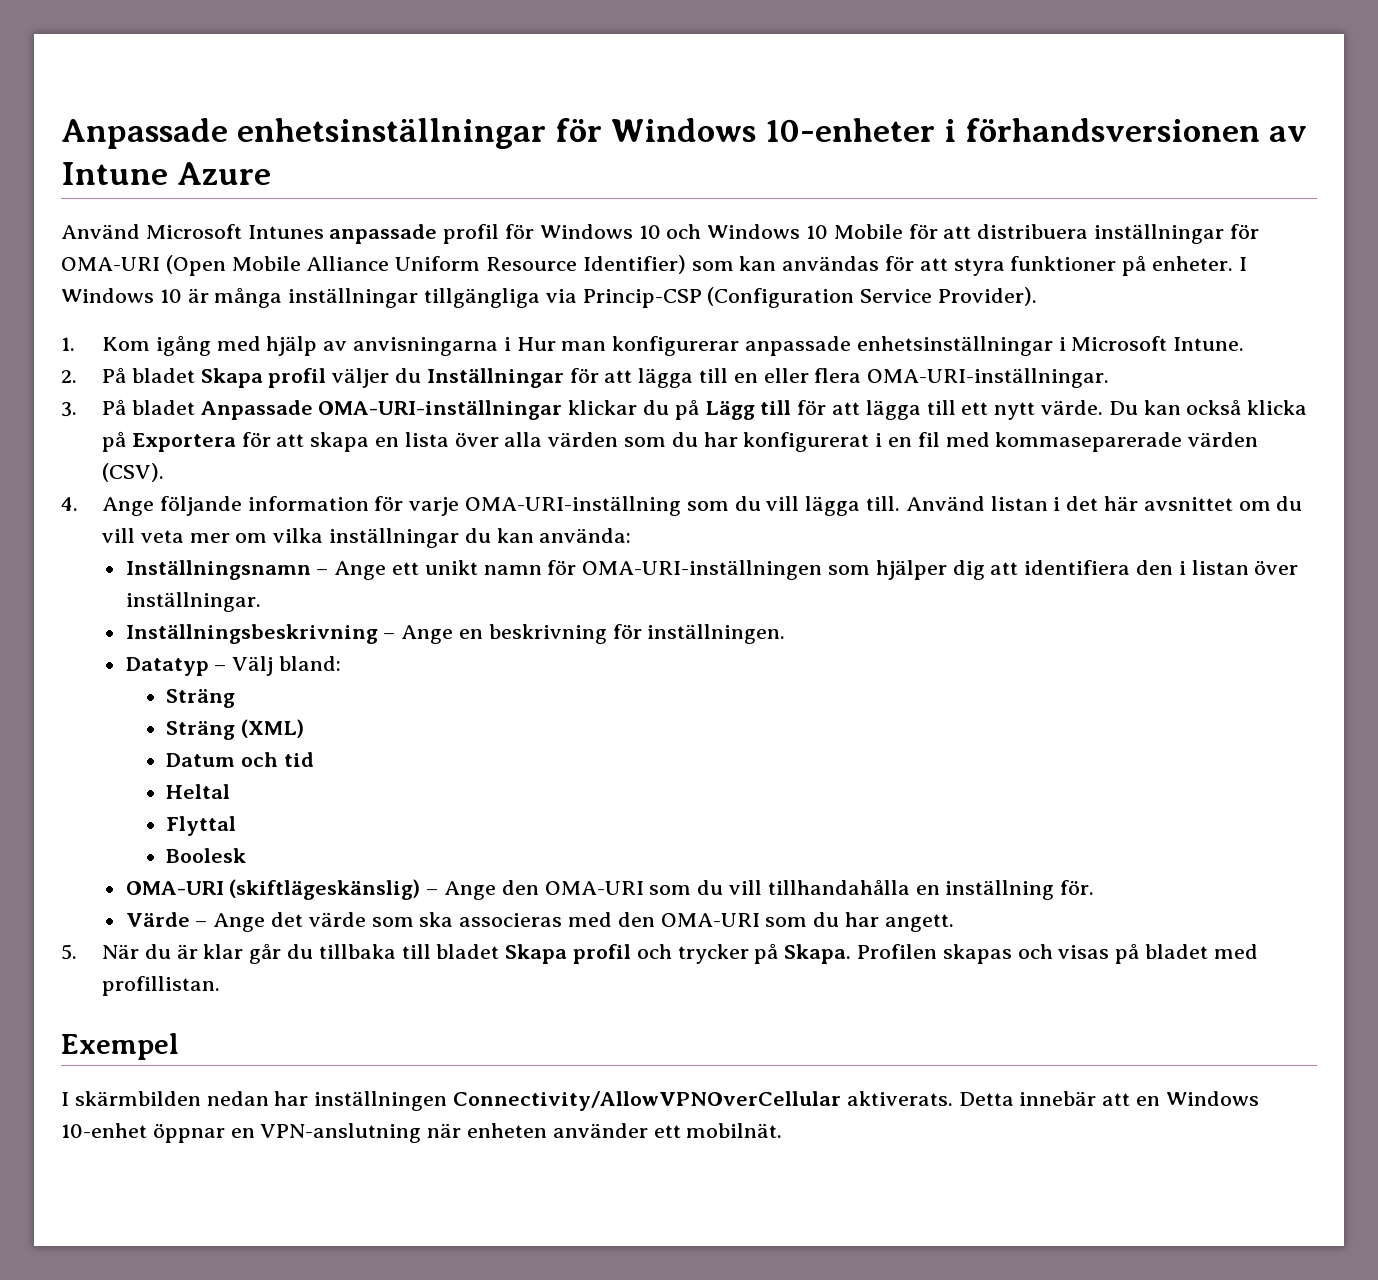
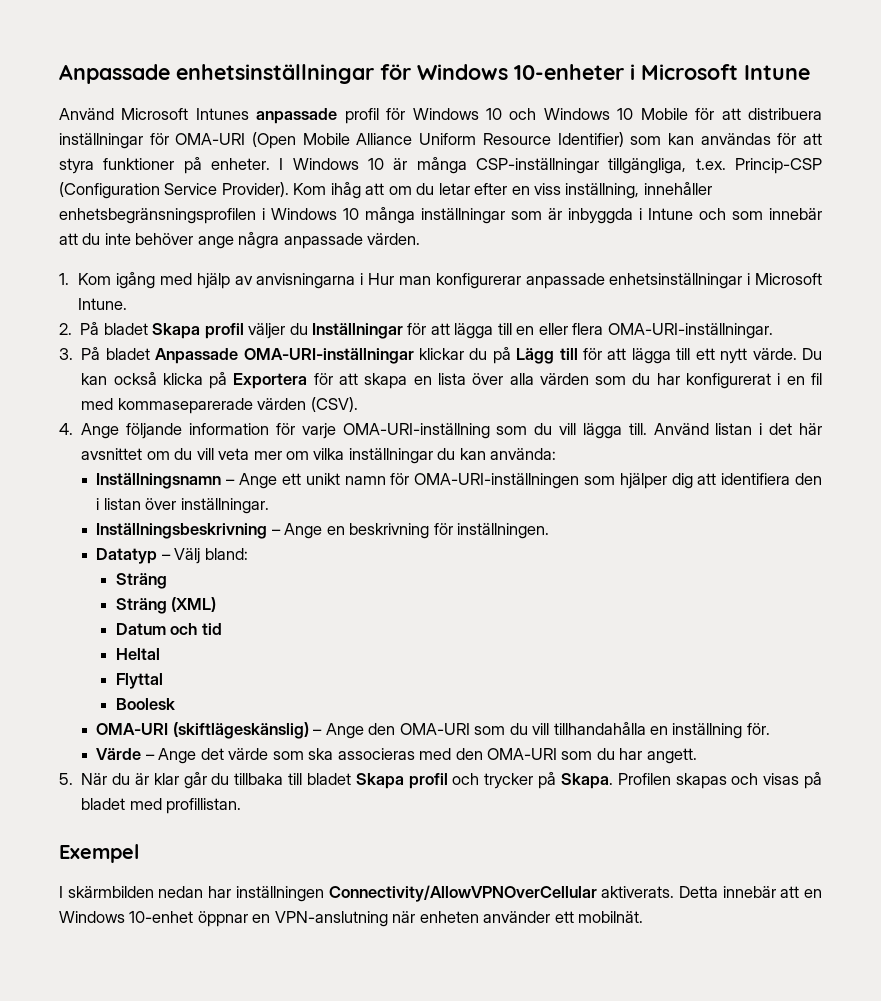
[965,118,1308,142] [61,162,272,185] förhandsversionen av Intune Azure -> [641,64,810,80] Microsoft Intune
[288,288,577,308] inställningar tillgängliga via -> [475,158,726,174] CSP-inställningar tillgängliga, t.ex.
(1038, 296) none -> [293,182,712,199] [59,207,822,224] [59,232,421,249] Kom ihåg att om du letar efter en viss inställning, innehåller enhetsbegränsningsprofilen i Windows 10 många inställningar som är inbyggda i Intune och som innebär att du inte behöver ange några anpassade värden.

